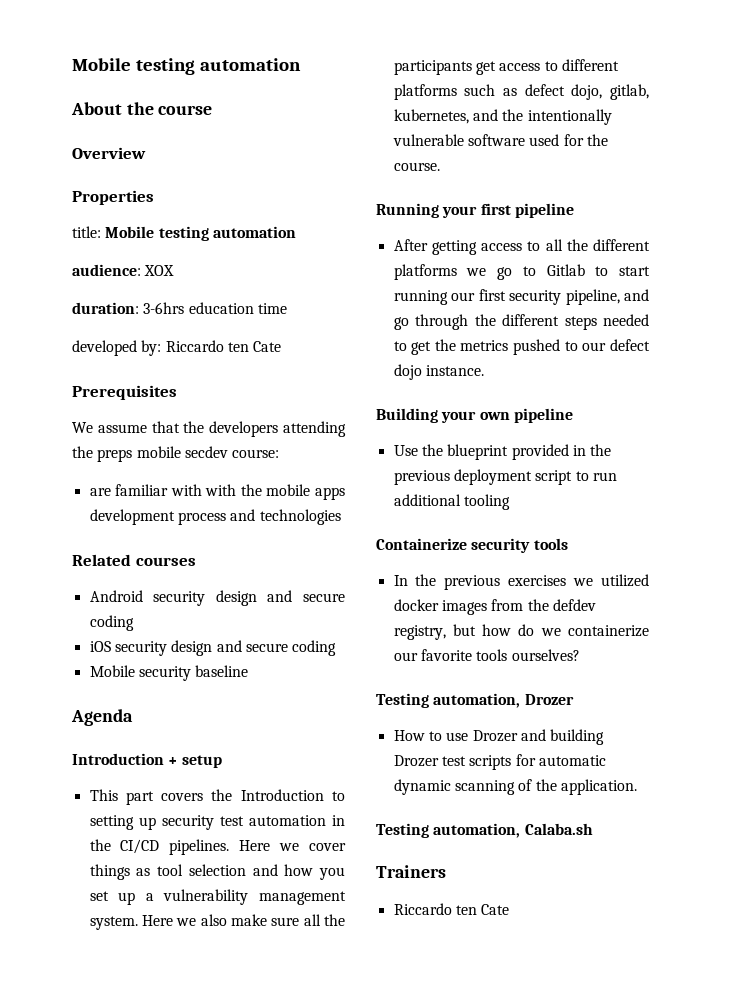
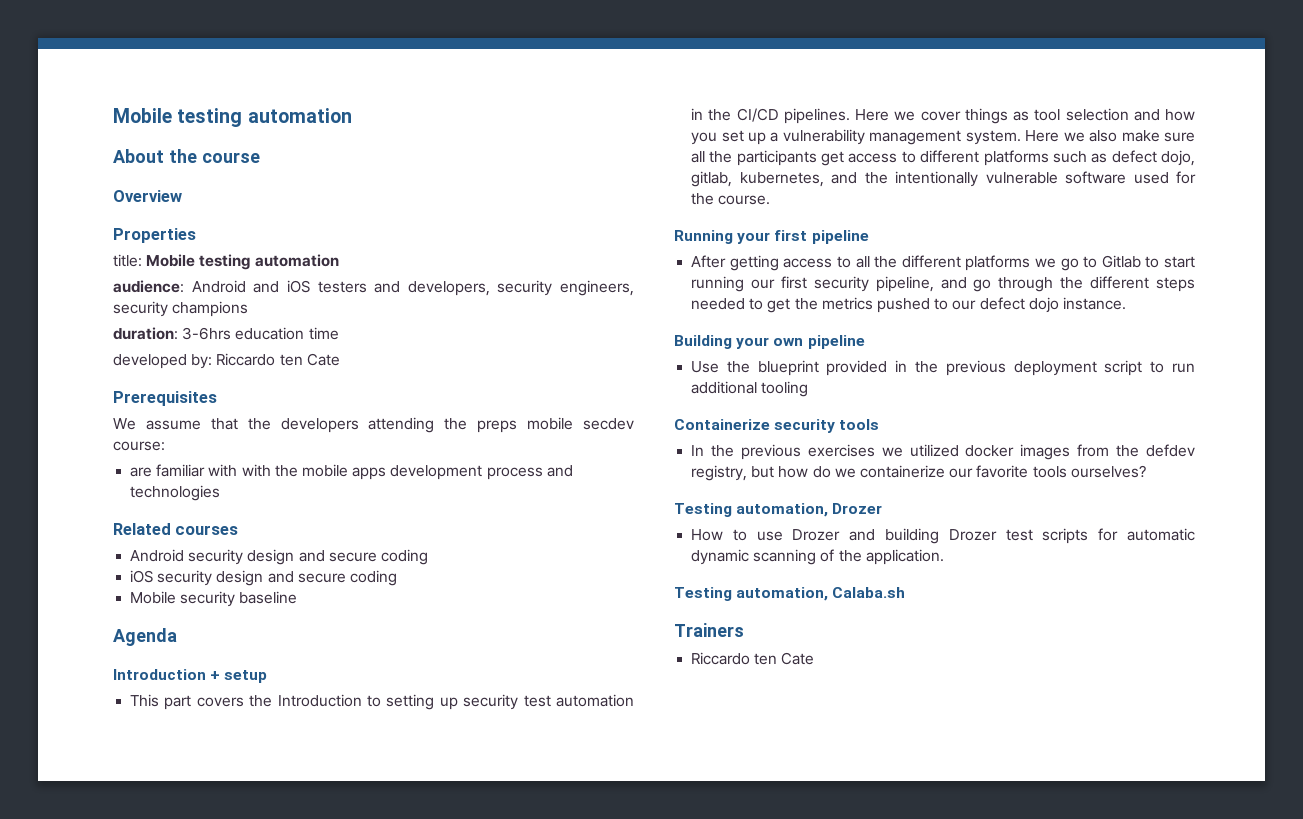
[144,265,175,276] XOX -> [191,280,634,296] [113,301,249,317] Android and iOS testers and developers, security engineers, security champions

